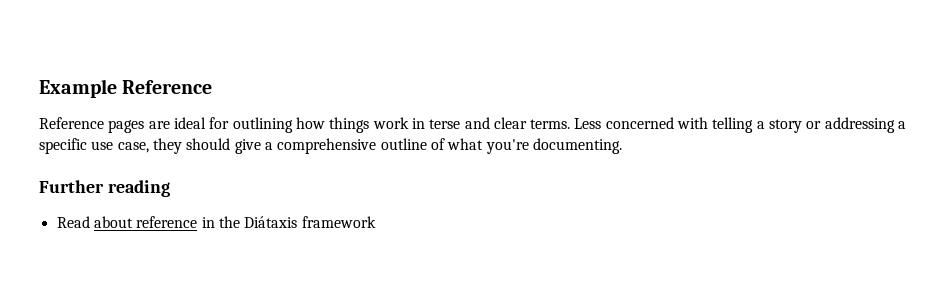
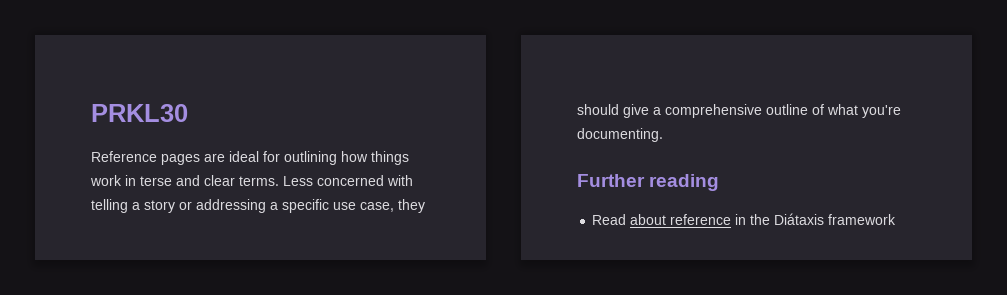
[39,79,213,98] Example Reference -> [91,104,188,122] PRKL30

